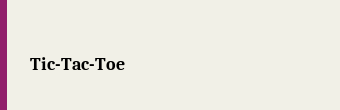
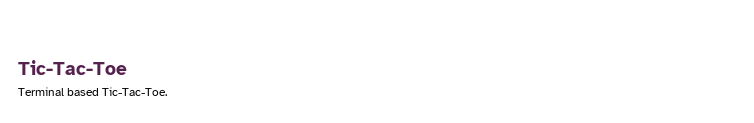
(125, 63) none -> [18,87,168,96] // Terminal based Tic-Tac-Toe.

